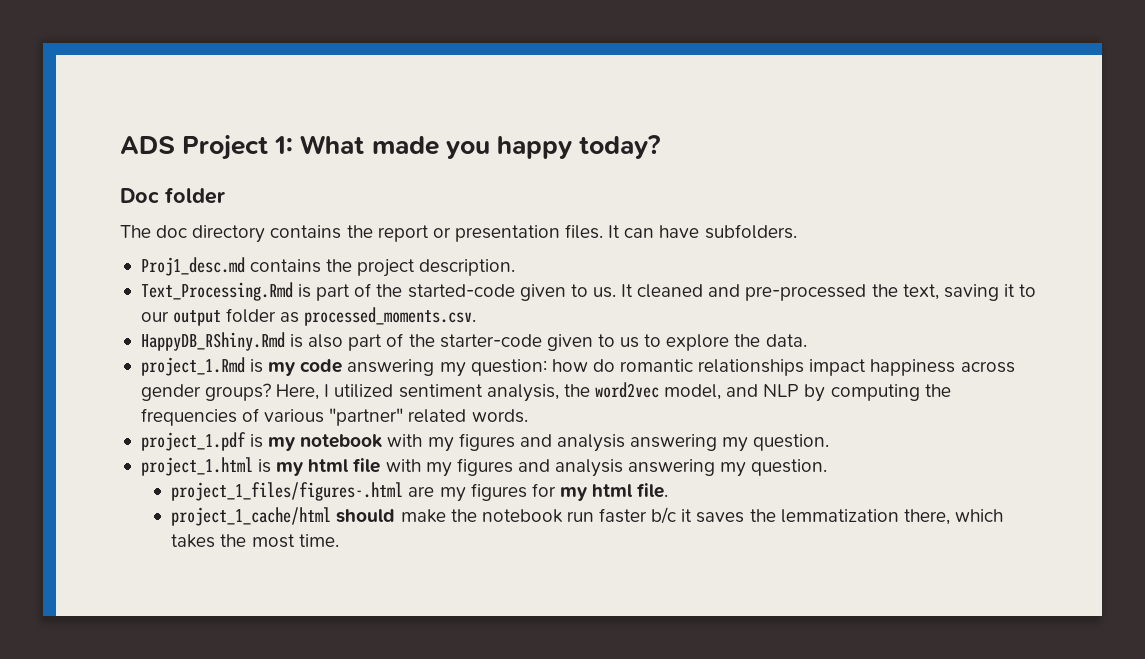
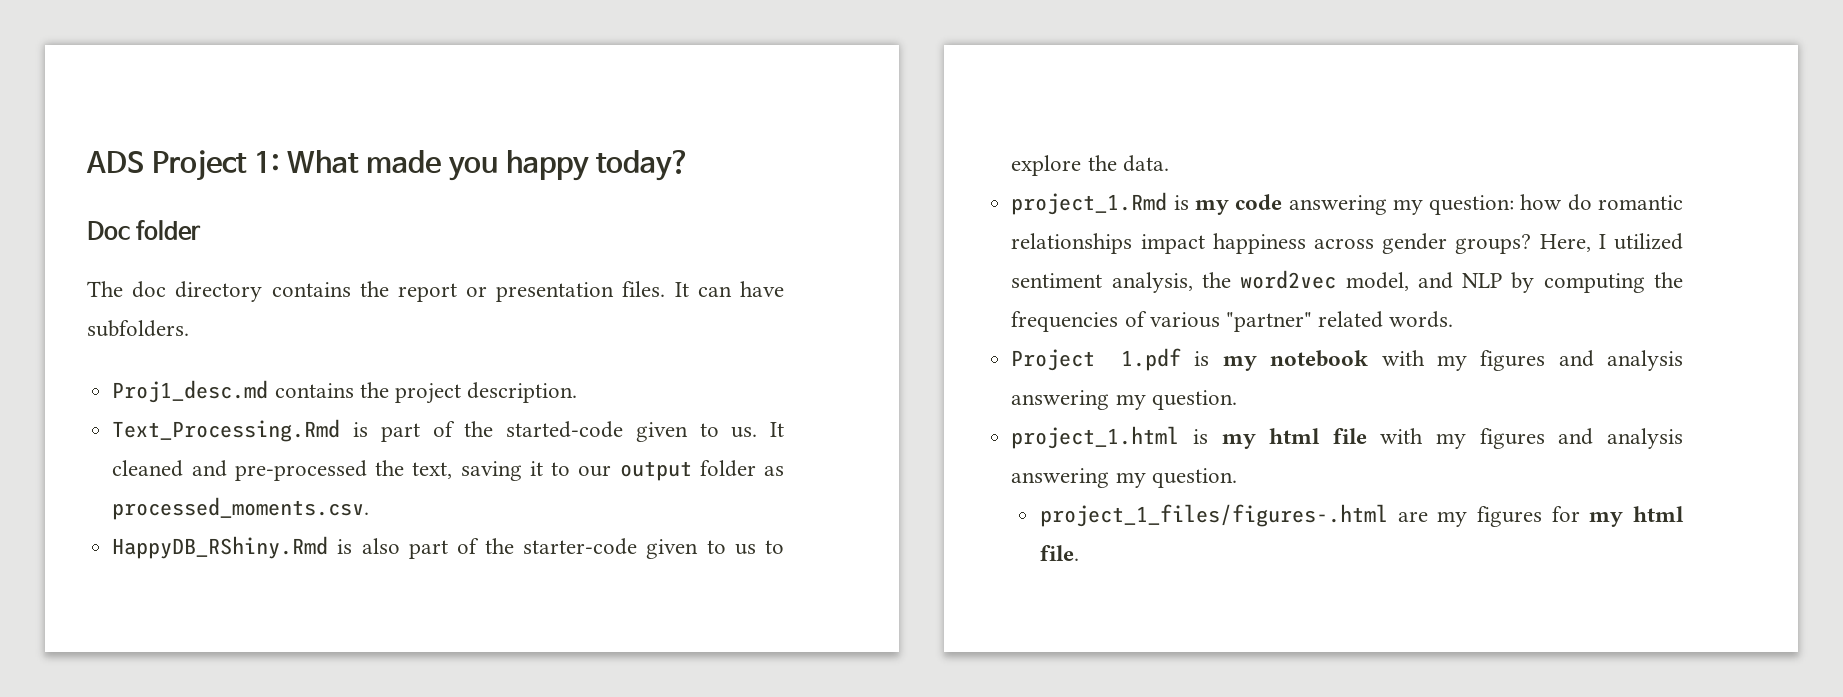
[140,432,246,451] project_1.pdf -> [1011,348,1182,371] Project 1.pdf
[171,507,1003,526] [171,534,339,548] // project_1_cache/html should make the notebook run faster b/c it saves the lemmatization there, which takes the most time. -> (1080, 553) none

